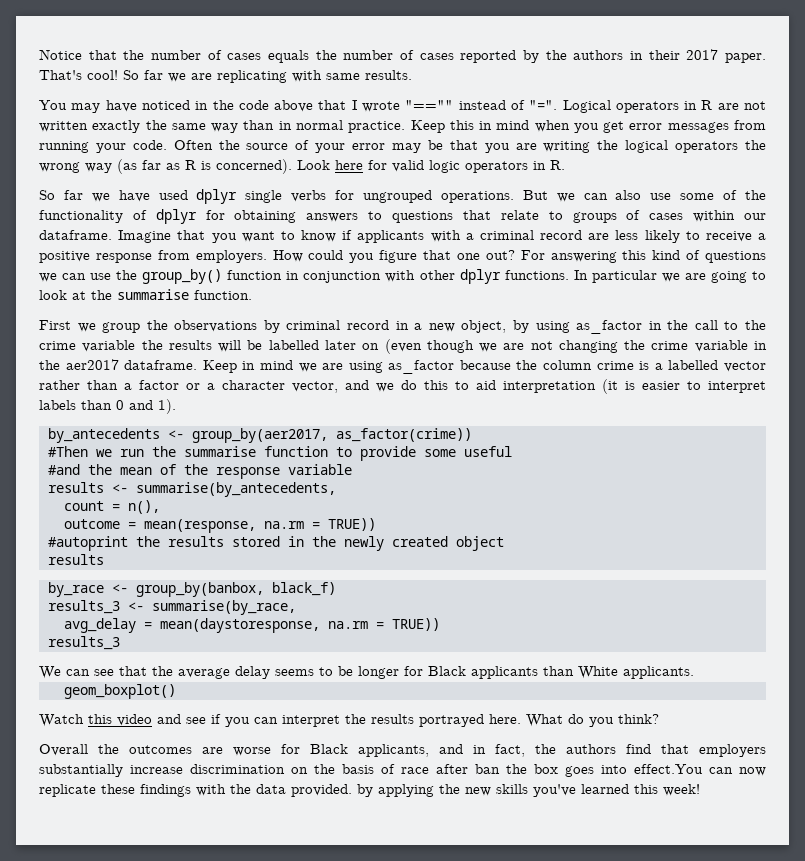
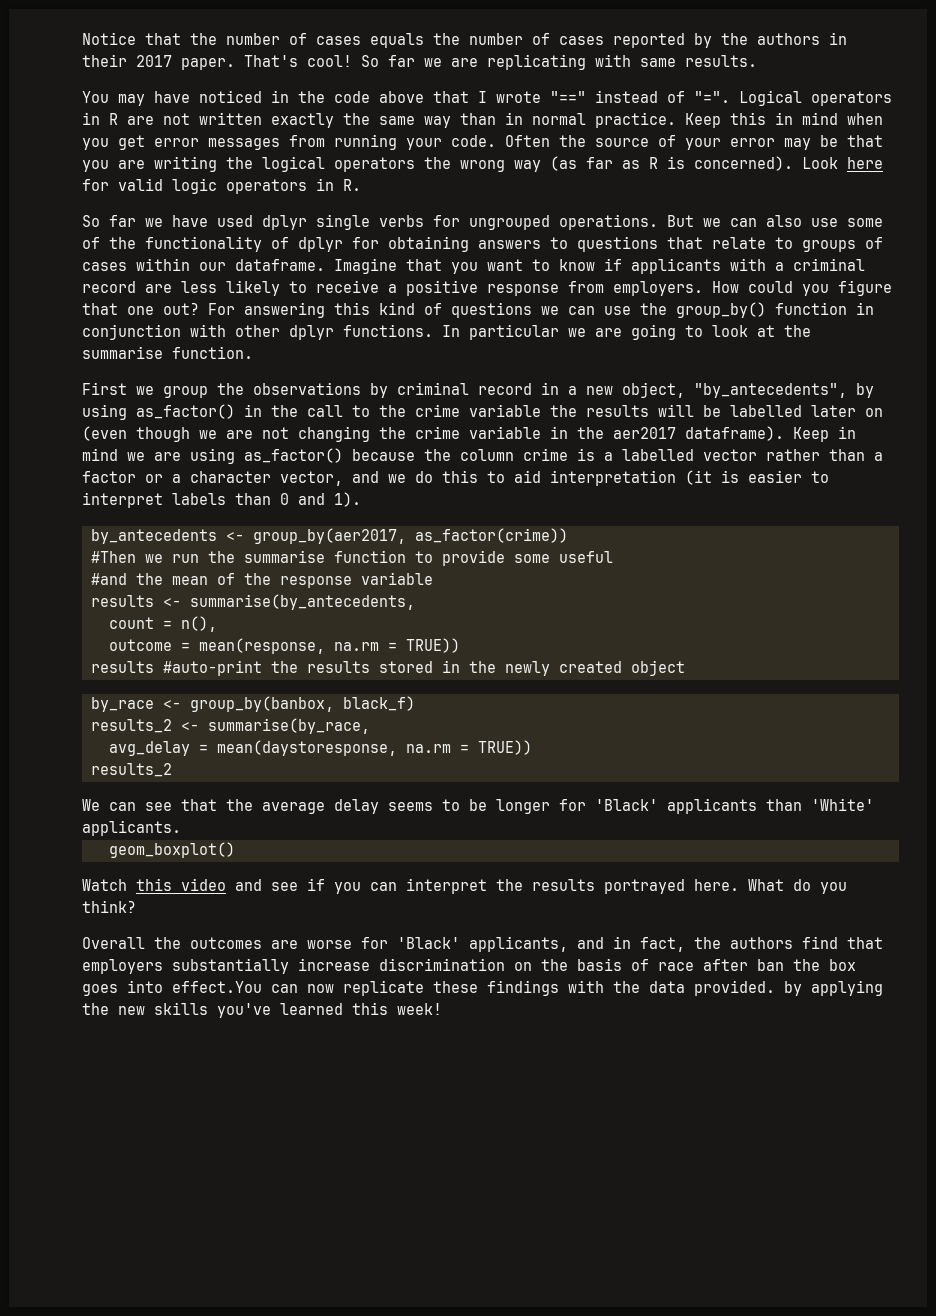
[405,100,454,110] "=="" -> [550,91,586,103] "=="
(507, 326) none -> [694,383,847,398] "by_antecedents",
[576,320,643,334] as_factor -> [136,404,235,419] as_factor()
[124,360,198,370] dataframe. -> [685,426,784,441] dataframe).
[388,360,455,374] as_factor -> [244,448,343,463] as_factor()
[47,536,128,551] #autoprint -> [90,660,262,676] results #auto-print
[47,554,104,565] // results -> (685, 668) none
[47,600,120,614] results_3 -> [90,719,172,733] results_2
[47,636,120,650] results_3 -> [90,763,172,777] results_2
[428,666,466,676] Black -> [595,799,658,811] 'Black'
[578,666,618,679] White -> [811,798,874,811] 'White'
[310,744,348,754] Black -> [397,937,460,949] 'Black'

